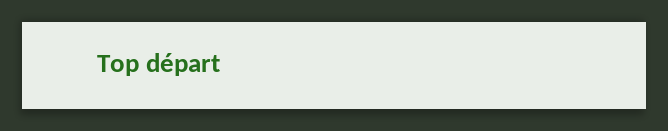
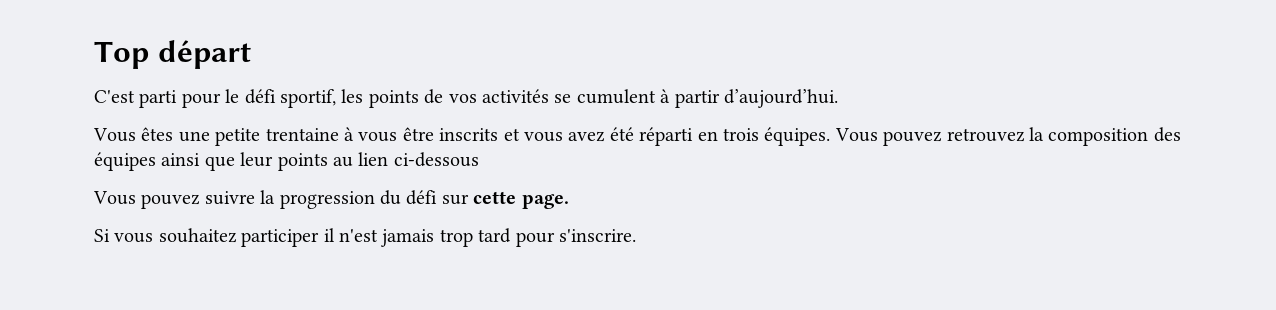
(221, 64) none -> [94,89,838,108] [93,127,1181,146] [94,152,479,171] [93,190,569,209] [94,228,636,247] // C'est parti pour le défi sportif, les points de vos activités se cumulent à partir d’aujourd’hui. // Vous êtes une petite trentaine à vous être inscrits et vous avez été réparti en trois équipes. Vous pouvez retrouvez la composition des équipes ainsi que leur points au lien ci-dessous // Vous pouvez suivre la progression du défi sur cette page. // Si vous souhaitez participer il n'est jamais trop tard pour s'inscrire.

